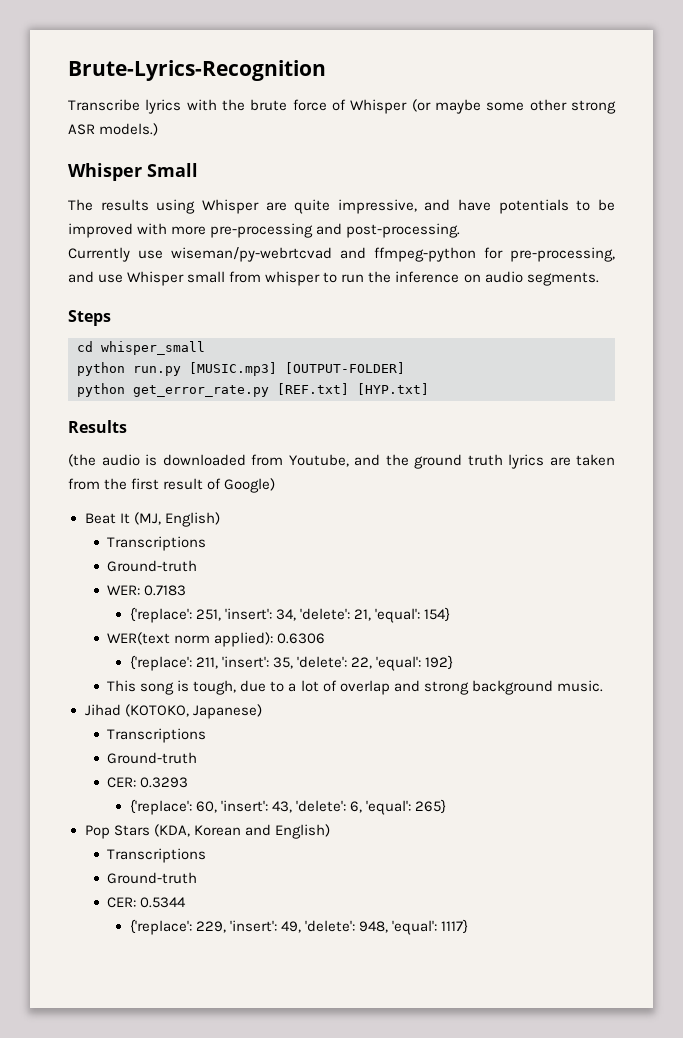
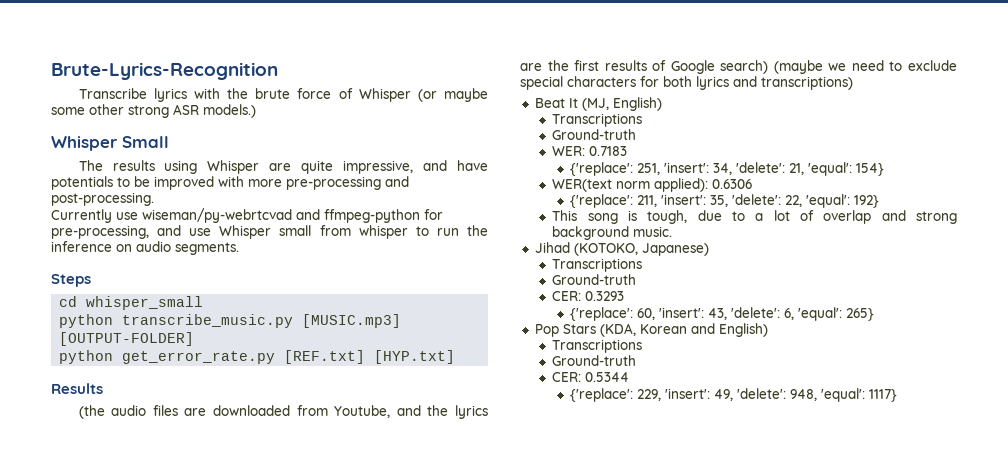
[133,366,181,376] run.py -> [122,314,294,328] transcribe_music.py
[145,454,157,466] is -> [152,405,207,416] files are
[414,454,615,469] [68,478,276,493] ground truth lyrics are taken from the first result of Google) -> [454,405,488,419] [520,60,957,74] [520,76,853,90] lyrics are the first results of Google search) (maybe we need to exclude special characters for both lyrics and transcriptions)

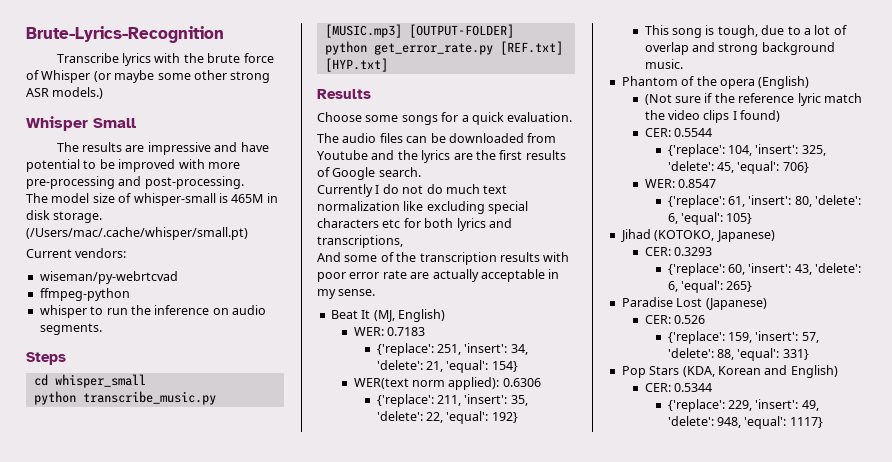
[164,160,414,174] using Whisper are quite impressive, -> [125,142,211,155] are impressive
[51,176,113,190] potentials -> [26,159,80,172] potential
[51,209,138,223] Currently use -> [26,193,278,206] [26,210,103,223] [26,227,248,240] [26,248,127,258] The model size of whisper-small is 465M in disk storage. (/Users/mac/.cache/whisper/small.pt) // Current vendors: //
[296,209,320,220] and -> (178, 277) //
[424,209,443,220] [51,225,351,239] for pre-processing, and use Whisper small from -> (130, 294) //
[78,405,207,419] (the audio files are -> [317,112,573,125] [317,133,446,143] Choose some songs for a quick evaluation. // The audio files can be
[334,405,391,418] Youtube, -> [317,150,368,160] Youtube
[720,60,957,74] search) (maybe we need to exclude -> [378,167,421,177] [317,184,508,197] [317,201,485,214] search. // Currently I do not do much text normalization like excluding
(636, 81) none -> [382,219,401,228] etc
[761,76,853,90] transcriptions) -> [317,235,403,248] [317,252,570,265] [317,269,560,282] [317,289,376,299] transcriptions, // And some of the transcription results with poor error rate are actually acceptable in my sense.
[552,113,643,127] [552,129,637,140] // Transcriptions // Ground-truth -> (445, 315) none
(673, 231) none -> [621,76,810,89] [644,93,862,106] [644,110,781,123] [644,128,713,137] [667,144,826,157] [667,161,809,174] [644,179,717,188] [667,195,862,208] [667,212,753,225] // Phantom of the opera (English) // (Not sure if the reference lyric match the video clips I found) // CER: 0.5544 // {'replace': 104, 'insert': 325, 'delete': 45, 'equal': 706} // WER: 0.8547 // {'replace': 61, 'insert': 80, 'delete': 6, 'equal': 105}
[552,258,643,272] [552,274,637,285] // Transcriptions // Ground-truth -> (775, 236) none
(874, 314) none -> [621,297,767,310] [644,315,706,324] [667,331,819,344] [667,348,809,361] // Paradise Lost (Japanese) // CER: 0.526 // {'replace': 159, 'insert': 57, 'delete': 88, 'equal': 331}
[552,339,643,353] [552,355,637,366] // Transcriptions // Ground-truth -> (838, 371) none

